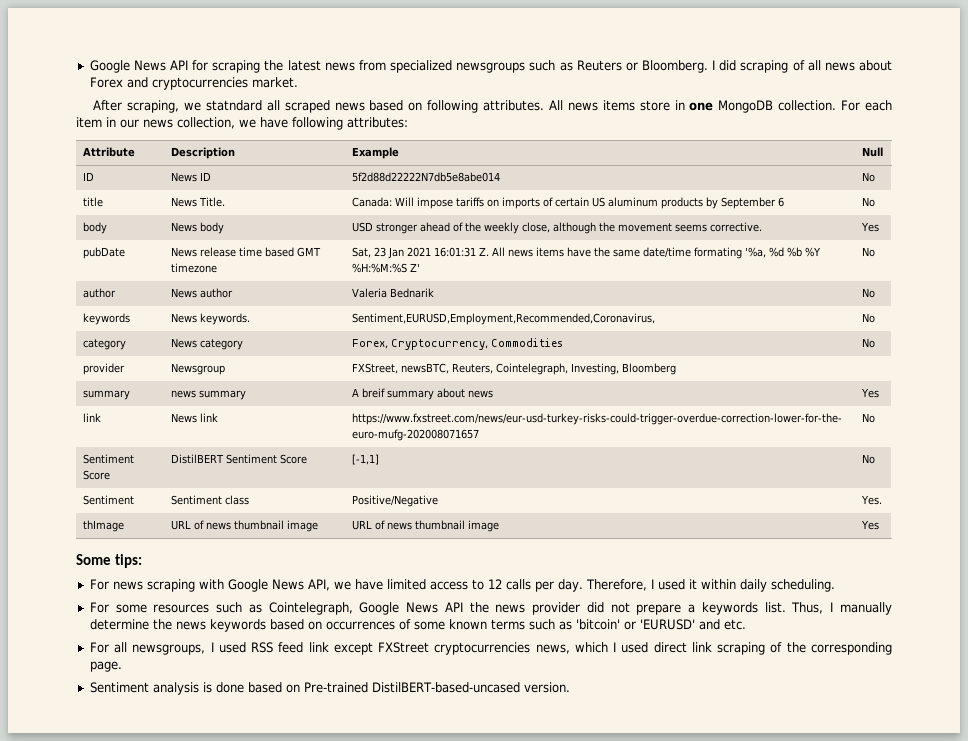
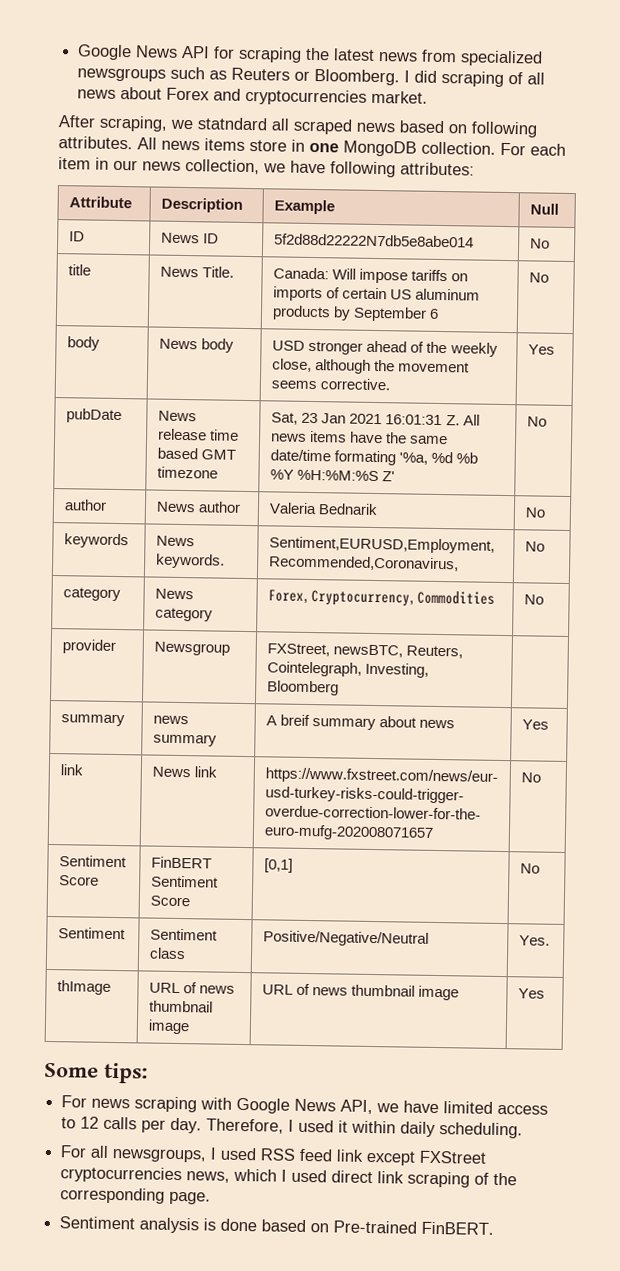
[170,454,307,464] [351,454,379,465] DistilBERT Sentiment Score | [-1,1] -> [151,856,213,869] [151,875,220,888] [150,895,191,907] [264,858,294,873] FinBERT Sentiment Score | [0,1]
[351,495,438,507] Positive/Negative -> [263,930,430,947] Positive/Negative/Neutral
[89,602,893,615] [89,619,746,632] // For some resources such as Cointelegraph, Google News API the news provider did not prepare a keywords list. Thus, I manually determine the news keywords based on occurrences of some known terms such as 'bitcoin' or 'EURUSD' and etc. -> (524, 1130) none
[371,682,570,693] DistilBERT-based-uncased version. -> [421,1221,495,1235] FinBERT.

